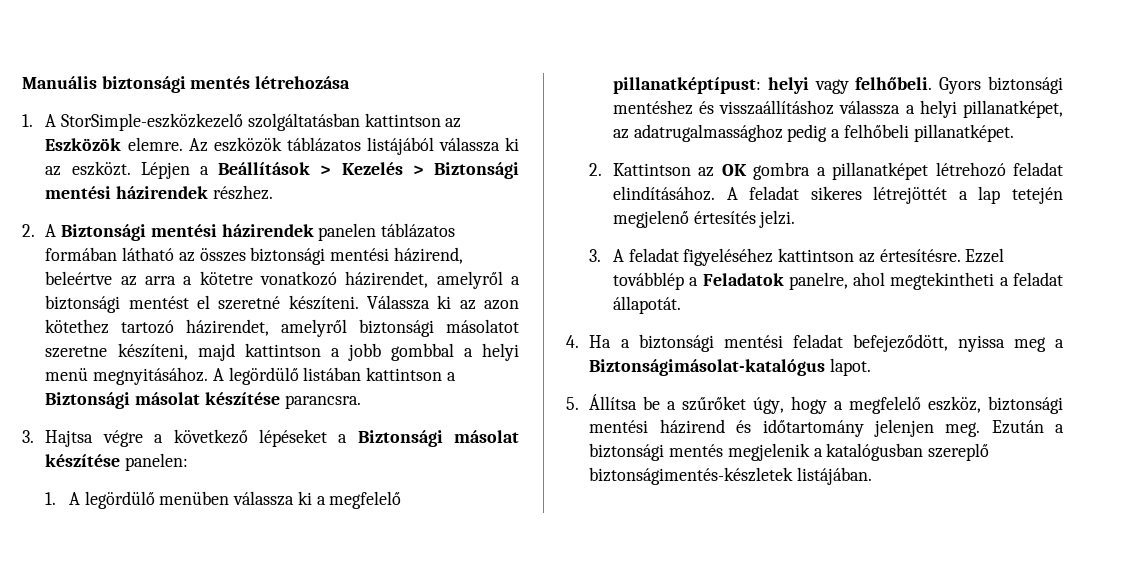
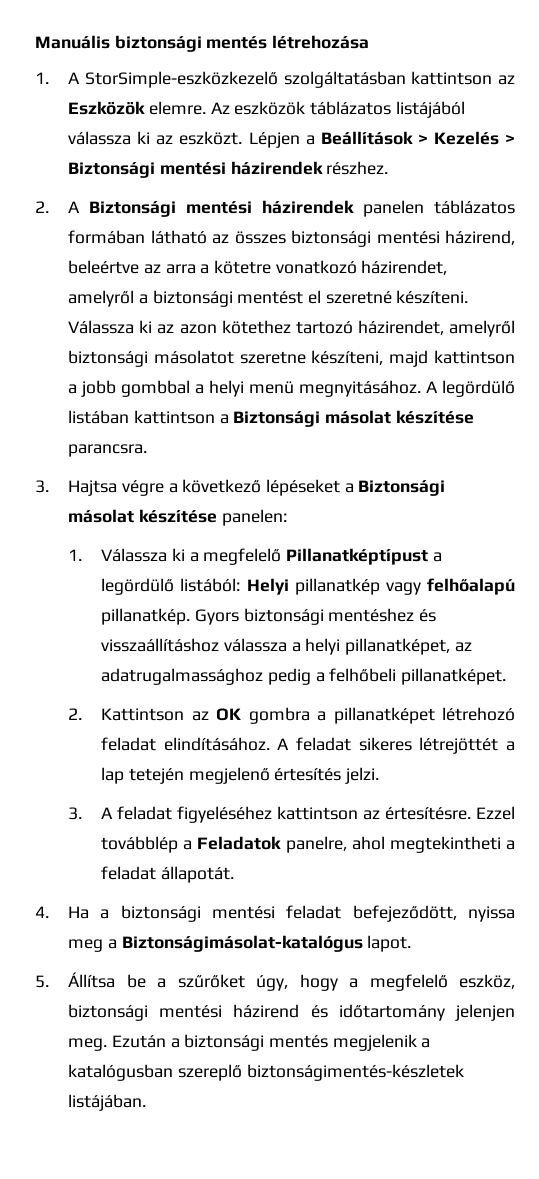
[68,491,402,509] [612,77,933,94] A legördülő menüben válassza ki a megfelelő pillanatképtípust: helyi vagy felhőbeli. -> [101,548,442,565] [101,578,515,595] [101,608,191,625] Válassza ki a megfelelő Pillanatképtípust a legördülő listából: Helyi pillanatkép vagy felhőalapú pillanatkép.

